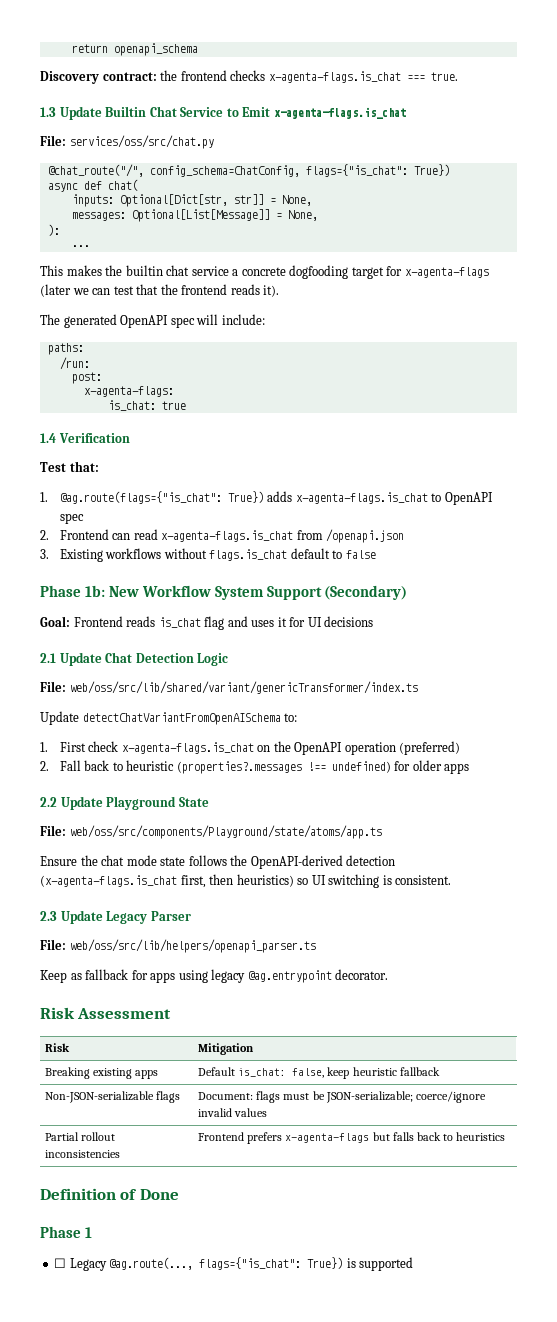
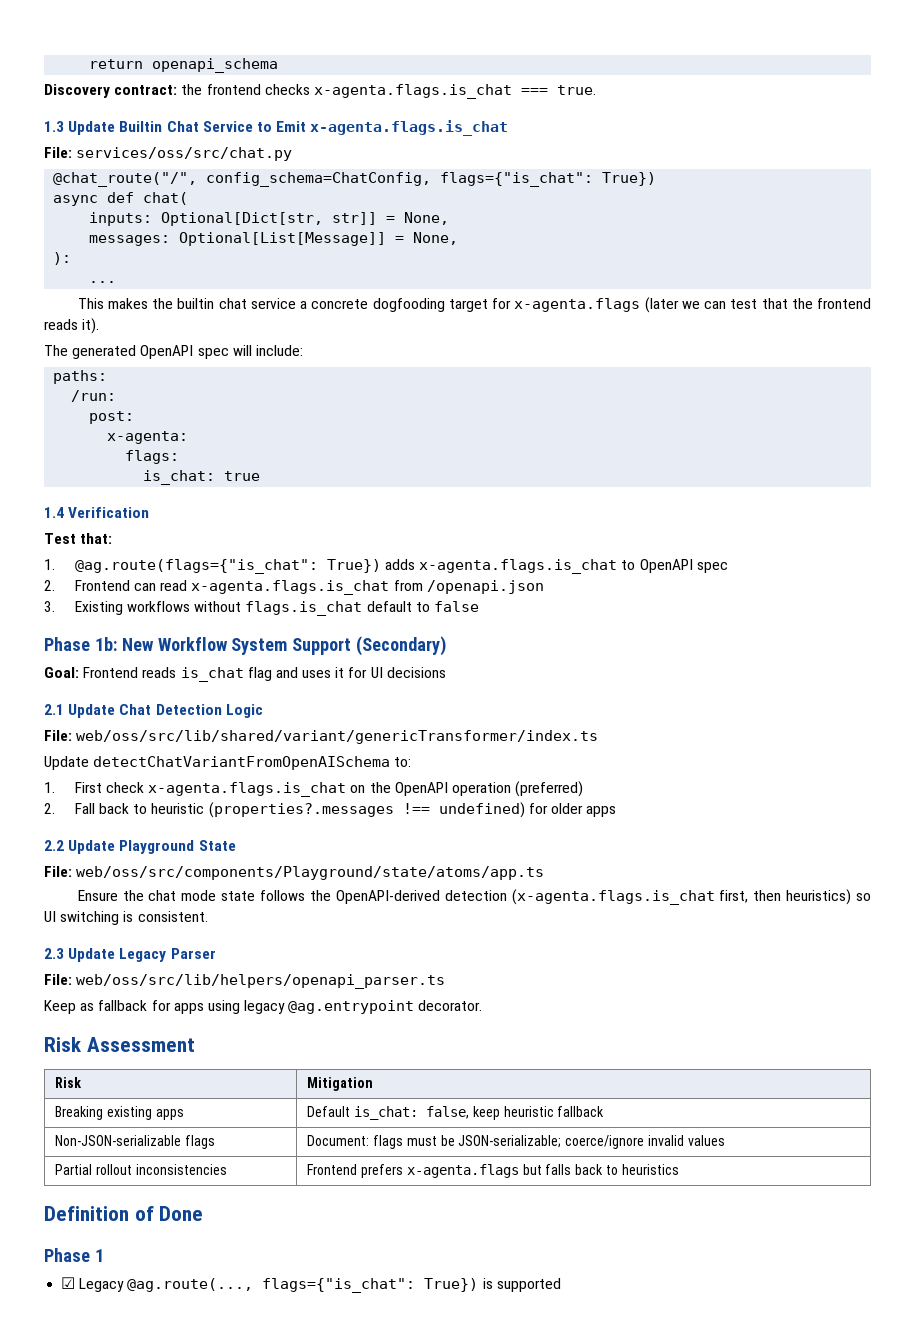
[268,71,401,83] x-agenta-flags.is_chat -> [313,84,512,99] x-agenta.flags.is_chat
[273,107,406,119] x-agenta-flags.is_chat -> [310,120,509,136] x-agenta.flags.is_chat
[404,267,489,278] x-agenta-flags -> [514,298,641,312] x-agenta.flags
[83,386,174,397] x-agenta-flags: -> [107,431,189,444] [125,450,180,464] x-agenta: // flags:
[295,492,428,504] x-agenta-flags.is_chat -> [419,559,618,574] x-agenta.flags.is_chat
[161,530,294,542] x-agenta-flags.is_chat -> [191,580,390,595] x-agenta.flags.is_chat
[121,742,254,754] x-agenta-flags.is_chat -> [148,782,347,797] x-agenta.flags.is_chat
[40,875,177,887] (x-agenta-flags.is_chat -> [511,889,715,905] (x-agenta.flags.is_chat
[285,1133,370,1143] x-agenta-flags -> [406,1164,519,1178] x-agenta.flags
[54,1258,67,1268] ☐ -> [61,1277,76,1289] ☑

